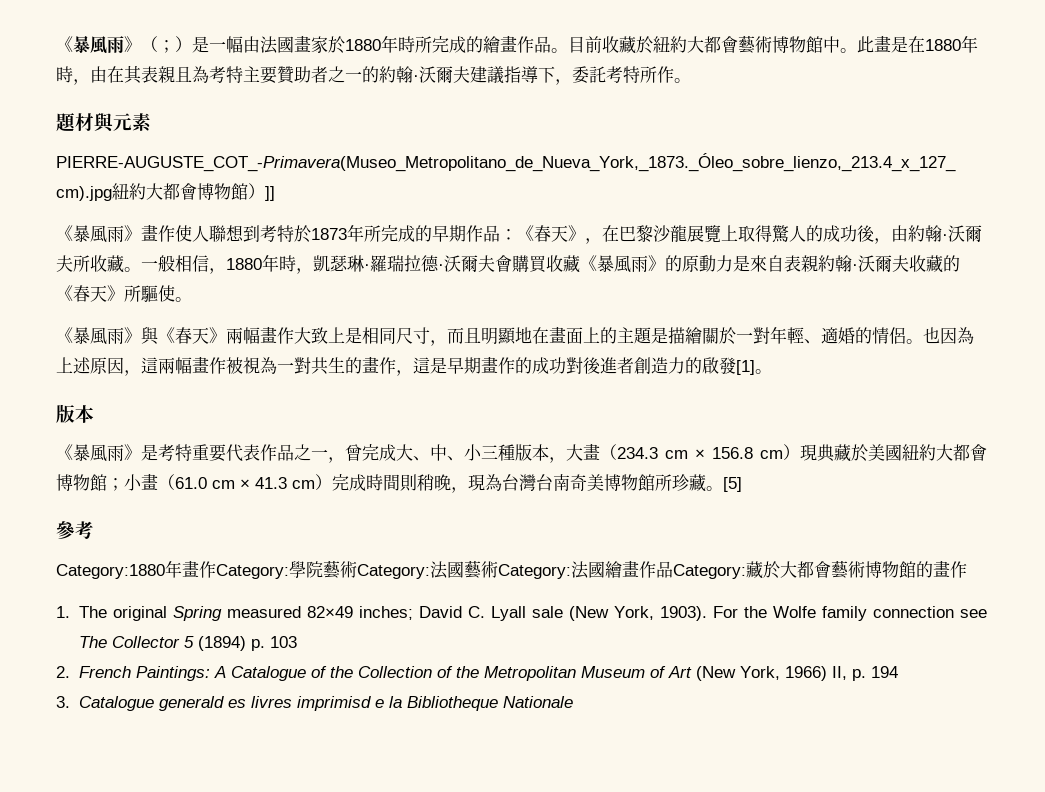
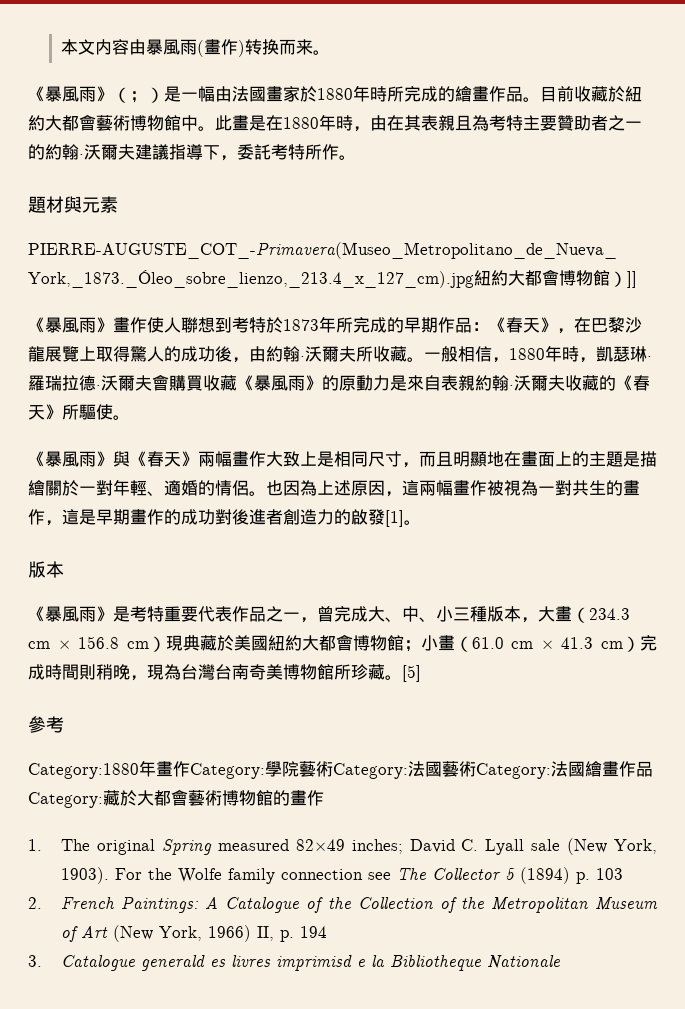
(56, 44) none -> [61,39,331,57] 本文内容由暴風雨(畫作)转换而来。 //

